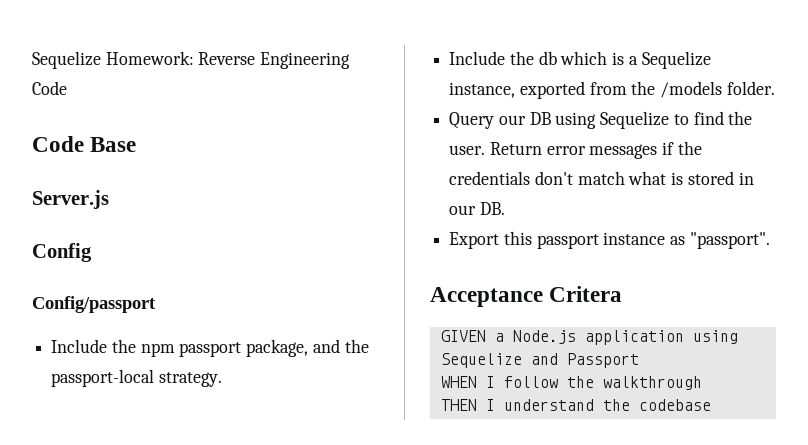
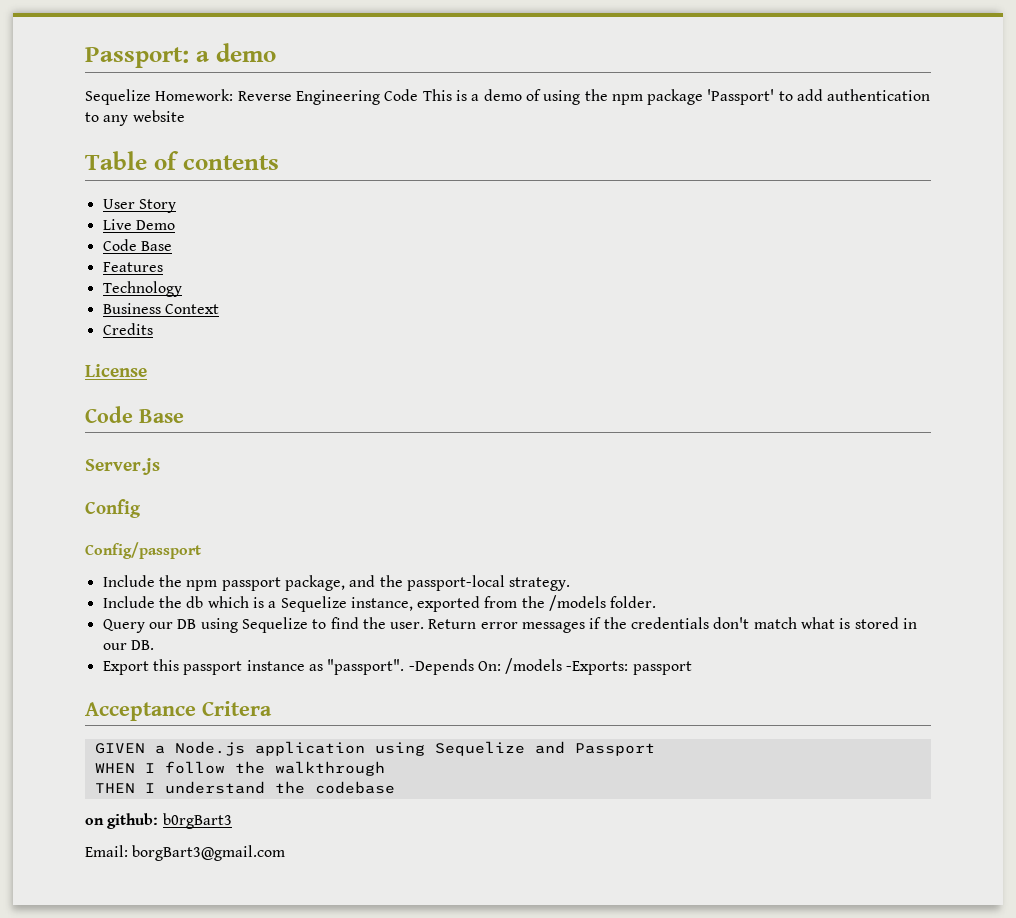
(32, 60) none -> [85,43,276,68] Passport: a demo //
(67, 88) none -> [422,89,931,105] [85,110,185,126] [85,151,279,170] [102,199,176,213] [102,219,175,230] [102,239,172,251] [102,262,163,272] [102,281,182,297] [102,303,219,314] [102,323,153,335] [85,364,147,377] This is a demo of using the npm package 'Passport' to add authentication to any website // Table of contents // User Story // Live Demo // Code Base // Features // Technology // Business Context // Credits // License
(770, 240) none -> [408,658,692,675] -Depends On: /models -Exports: passport
(711, 405) none -> [85,813,232,829] [85,845,286,861] // on github: b0rgBart3 // Email: borgBart3@gmail.com

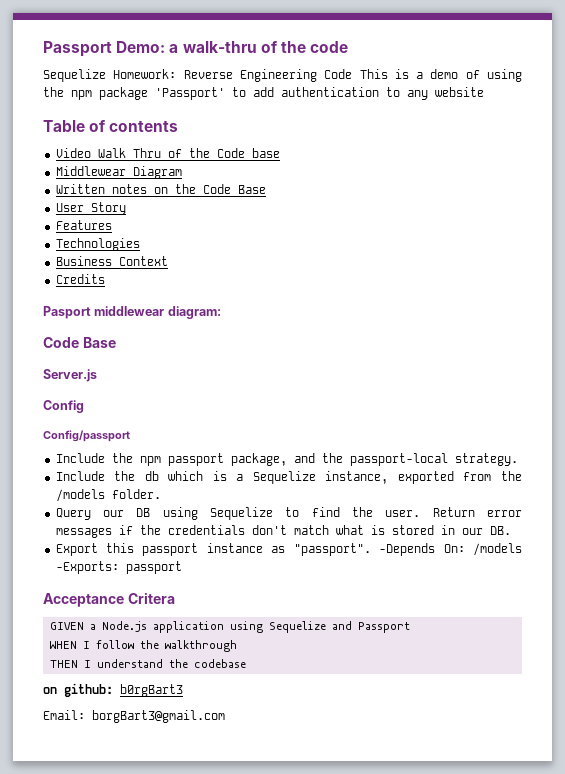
[85,43,276,68] Passport: a demo -> [43,41,349,57] Passport Demo: a walk-thru of the code
[102,199,176,213] [102,219,175,230] [102,239,172,251] User Story // Live Demo // Code Base -> [55,148,280,158] [55,166,182,179] [55,184,266,194] [55,202,126,215] Video Walk Thru of the Code base // Middlewear Diagram // Written notes on the Code Base // User Story
[102,281,182,297] Technology -> [55,238,140,251] Technologies
[85,364,147,377] License -> [43,306,221,319] Pasport middlewear diagram:

